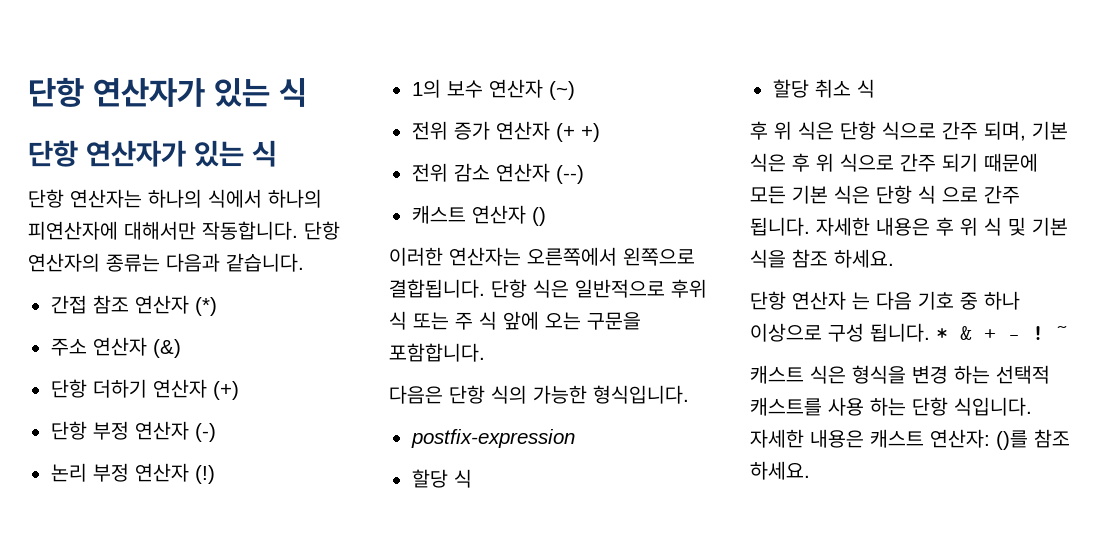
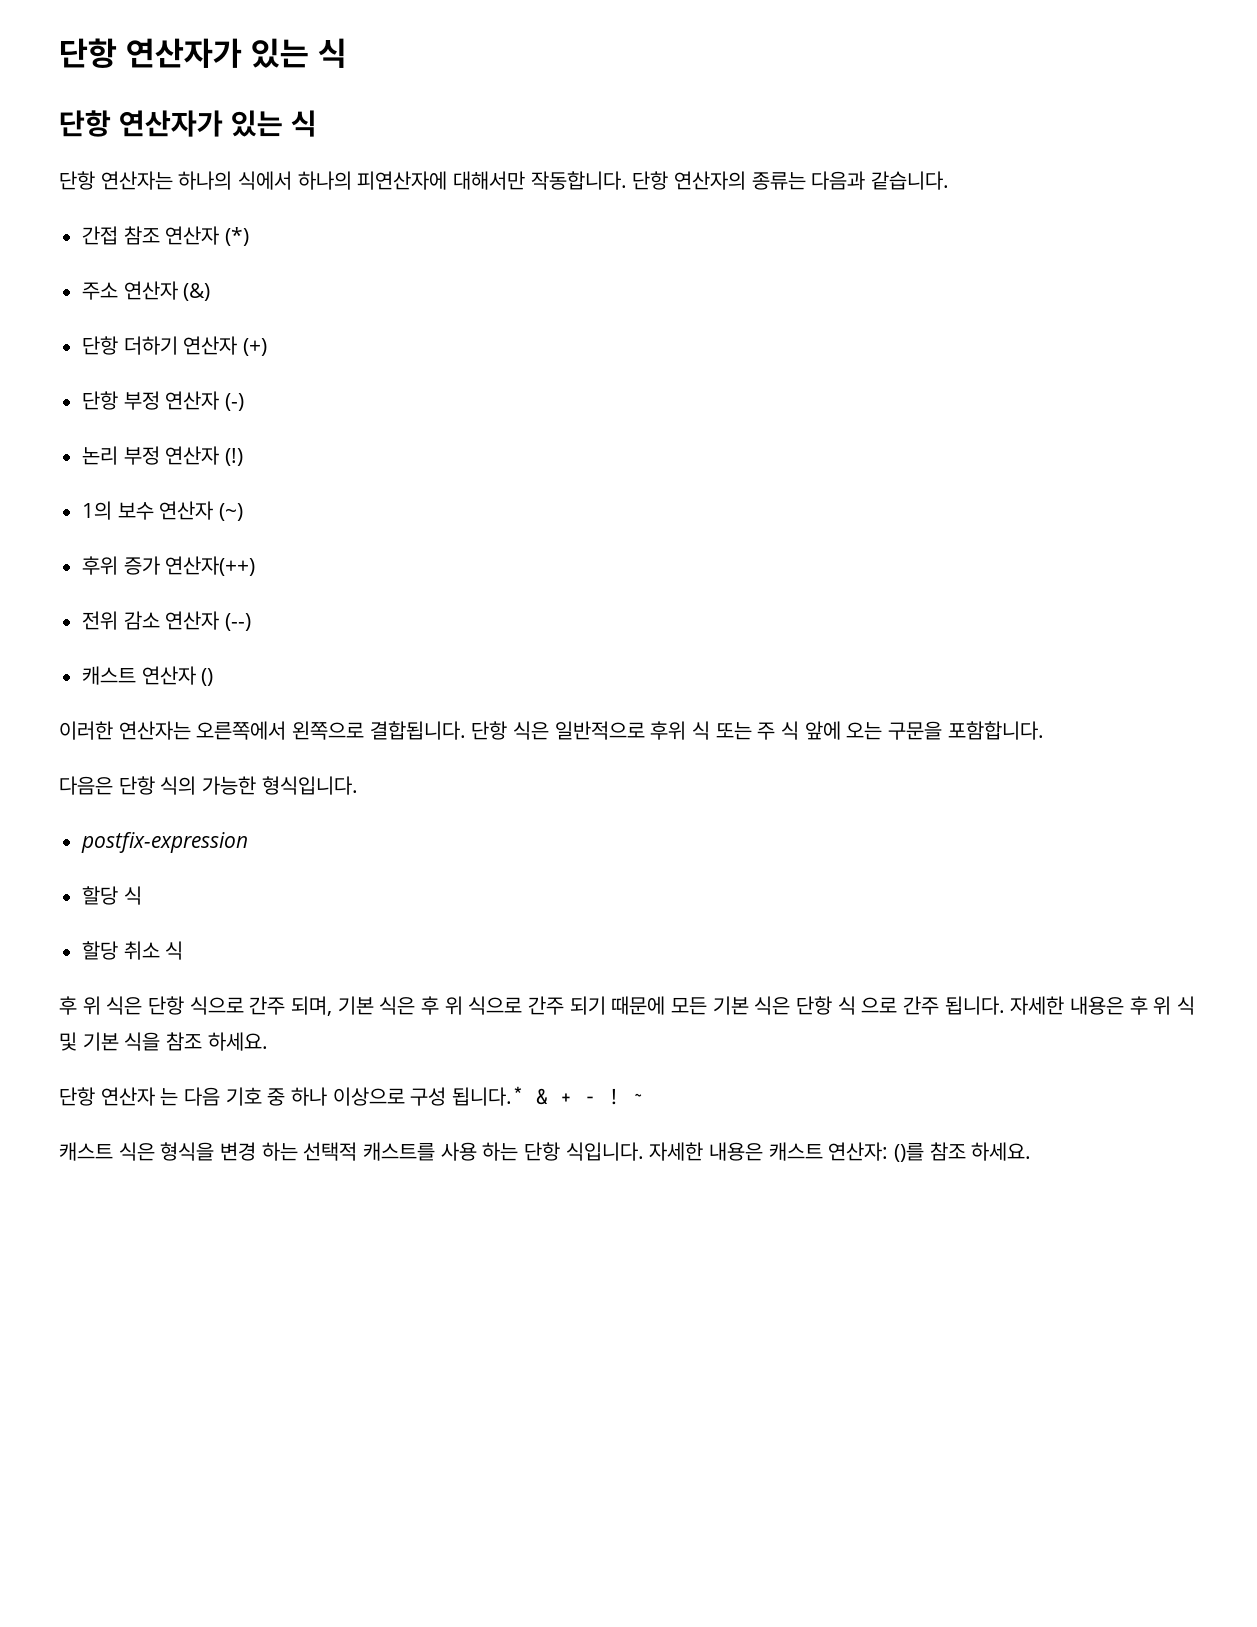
[411,121,600,142] 전위 증가 연산자 (+ +) -> [82,556,256,576] 후위 증가 연산자(++)
[870,323,948,342] 됩니다. * -> [452,1086,525,1106] 됩니다.*

